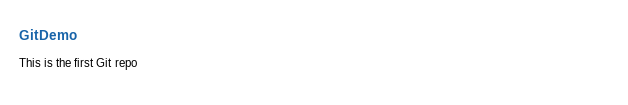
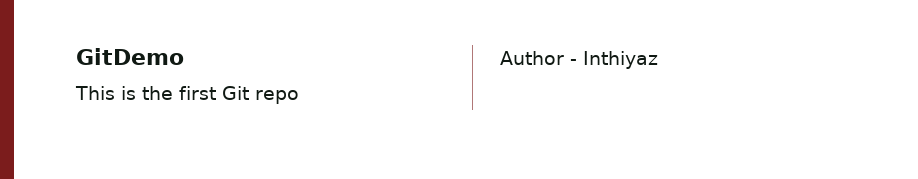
(137, 64) none -> [500,51,658,69] // Author - Inthiyaz

